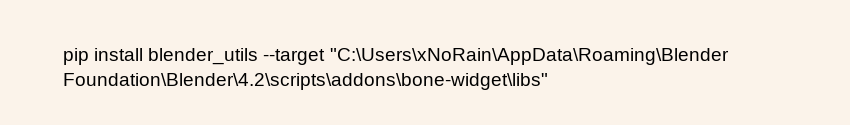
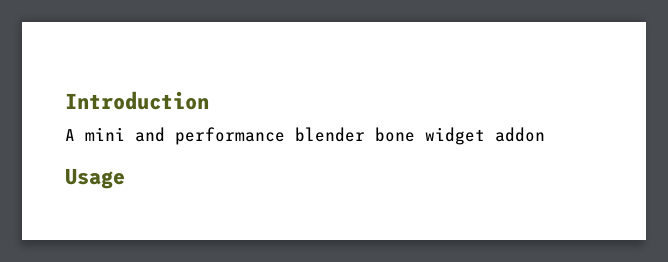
[63,48,729,65] [63,73,548,90] pip install blender_utils --target "C:\Users\xNoRain\AppData\Roaming\Blender Foundation\Blender\4.2\scripts\addons\bone-widget\libs" -> [65,91,209,110] [65,127,545,145] [65,168,125,189] Introduction // A mini and performance blender bone widget addon // Usage

